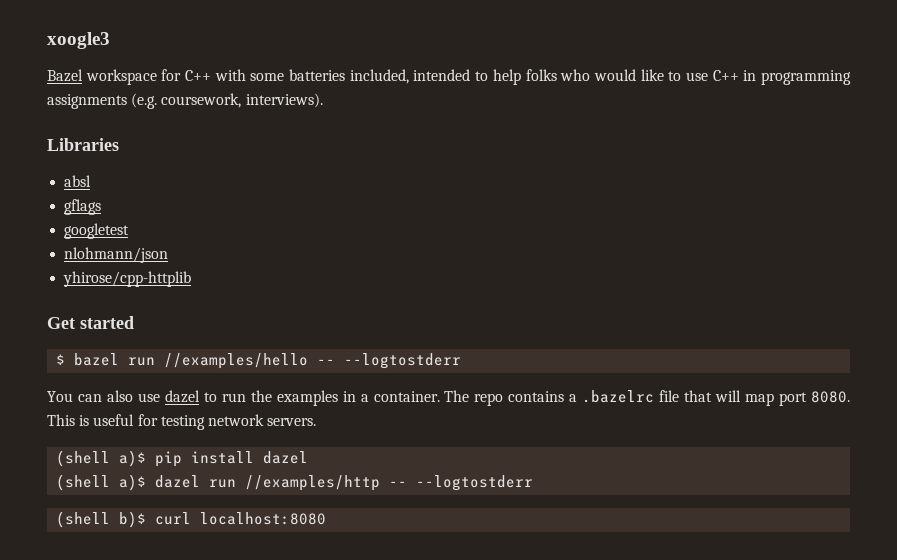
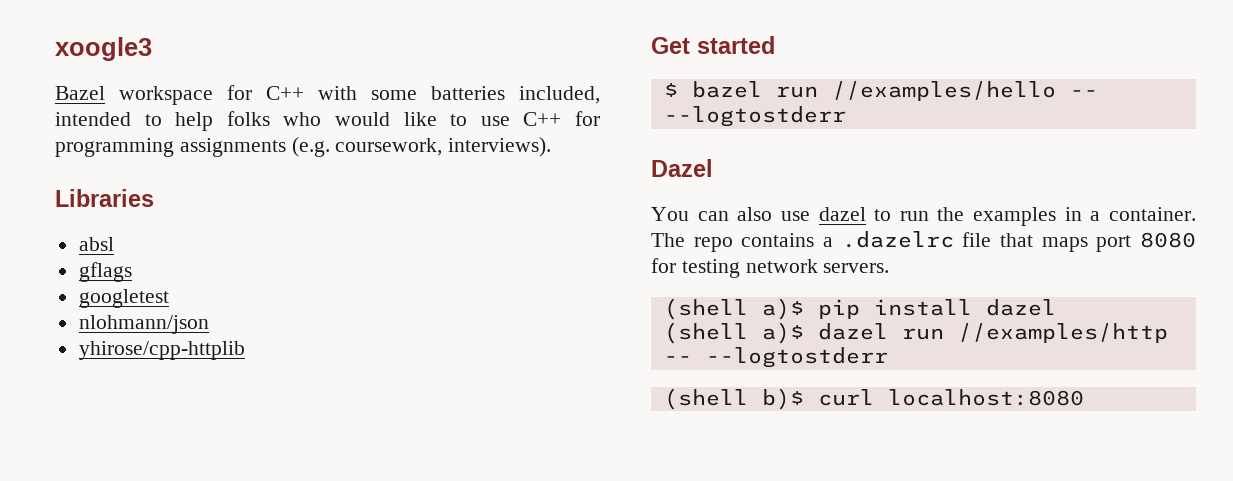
[743,70,757,81] in -> [575,111,601,126] for
(462, 361) none -> [651,159,713,177] // Dazel
[582,390,655,403] .bazelrc -> [841,231,954,248] .dazelrc
[715,390,851,406] [47,414,135,426] will map port 8080. This is useful -> [1041,232,1196,252] maps port 8080

